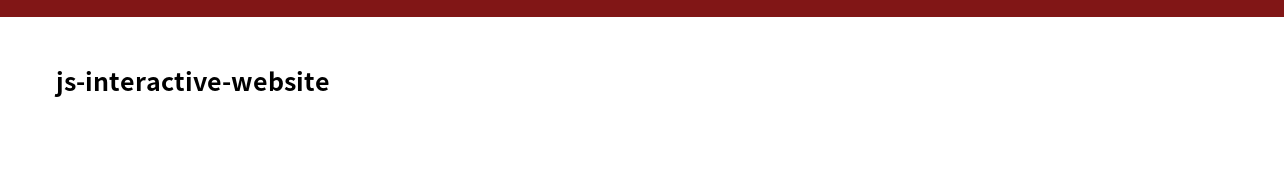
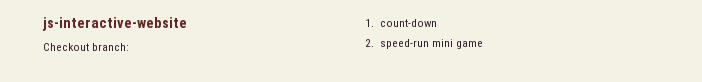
(330, 84) none -> [43,43,130,51] [365,19,437,27] [365,39,484,49] // Checkout branch: // 1. count-down // 2. speed-run mini game

